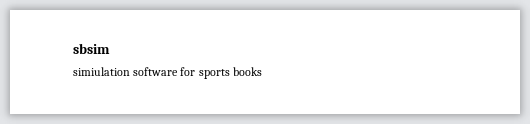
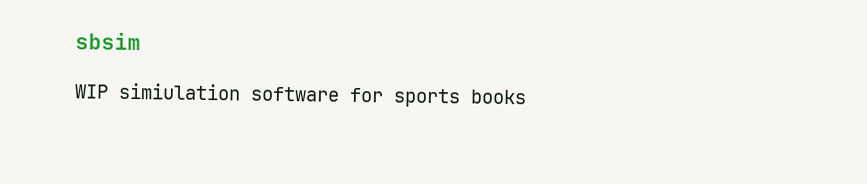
(110, 48) none -> [74,84,109,99] WIP

